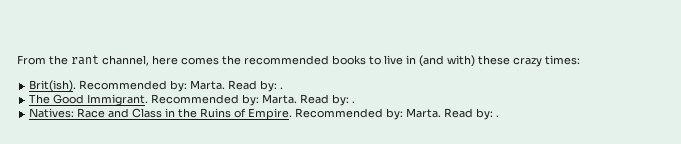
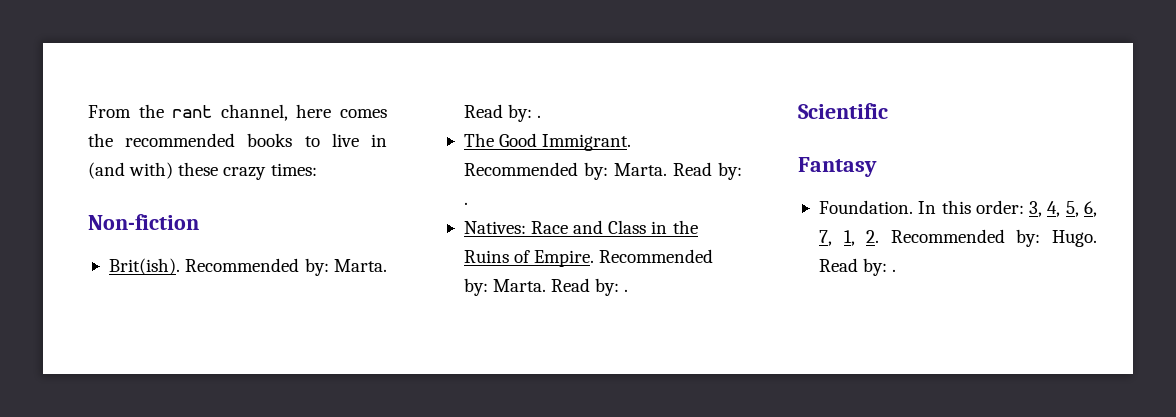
(580, 60) none -> [88,214,199,230] // Non-fiction
(500, 116) none -> [798,103,888,119] [798,157,877,177] [818,200,1097,217] [818,229,1097,247] [818,258,897,276] // Scientific // Fantasy // Foundation. In this order: 3, 4, 5, 6, 7, 1, 2. Recommended by: Hugo. Read by: .

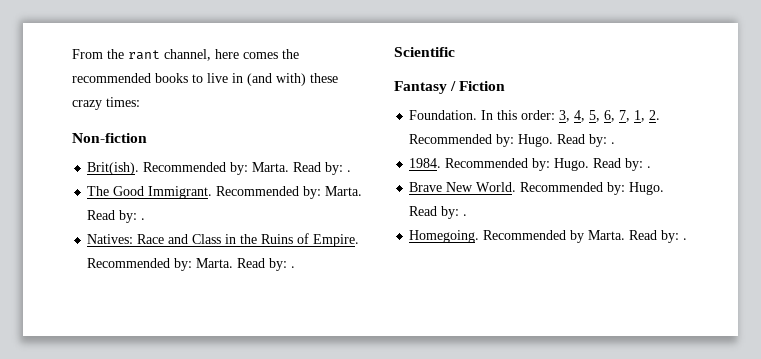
(877, 167) none -> [450,81,506,91] / Fiction
(897, 270) none -> [409,158,652,171] [409,182,665,195] [409,206,468,219] [409,230,688,243] // 1984. Recommended by: Hugo. Read by: . // Brave New World. Recommended by: Hugo. Read by: . // Homegoing. Recommended by Marta. Read by: .

